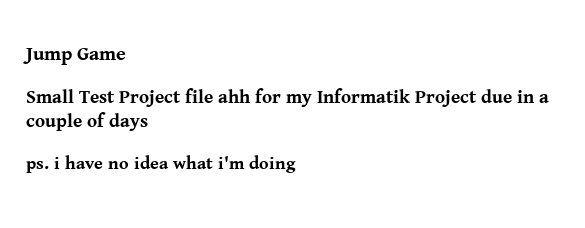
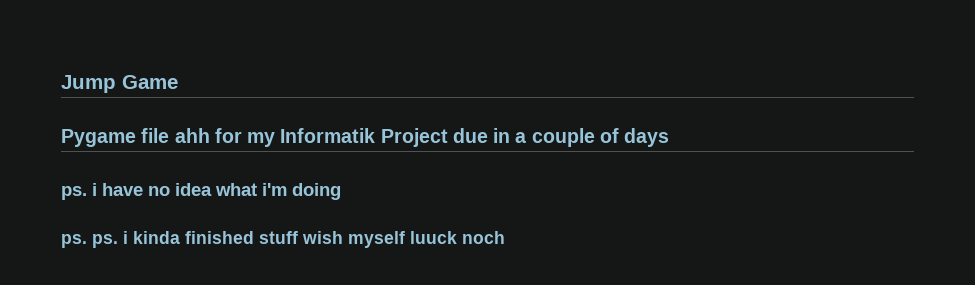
[26,89,181,107] Small Test Project -> [61,129,136,147] Pygame
(296, 164) none -> [61,231,505,248] // ps. ps. i kinda finished stuff wish myself luuck noch

